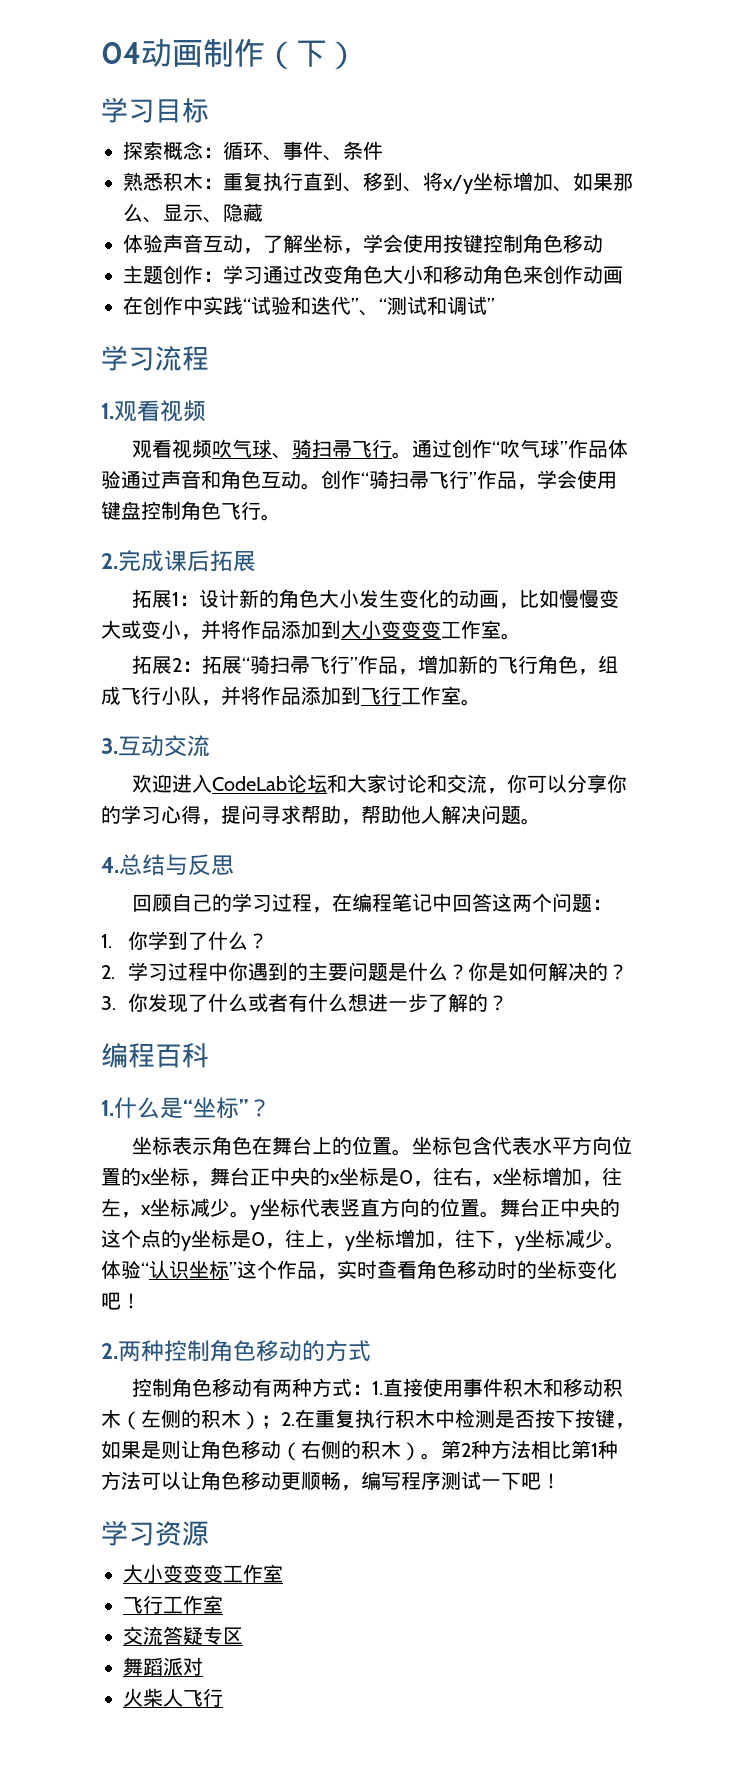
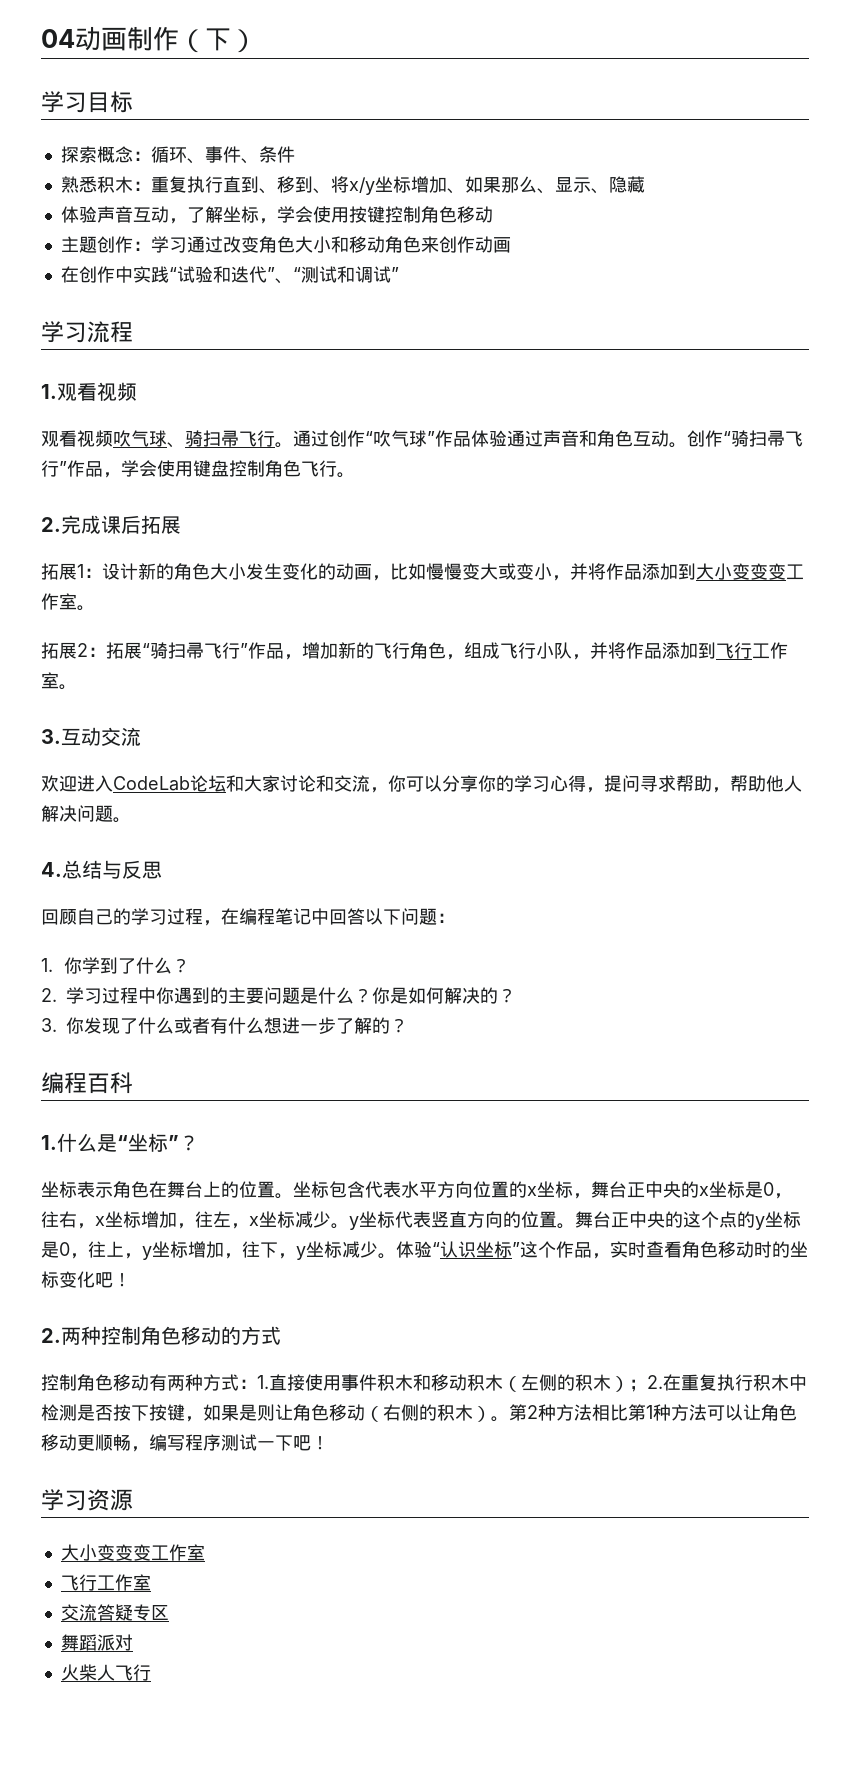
[491,893,552,912] 这两个 -> [365,908,401,925] 以下

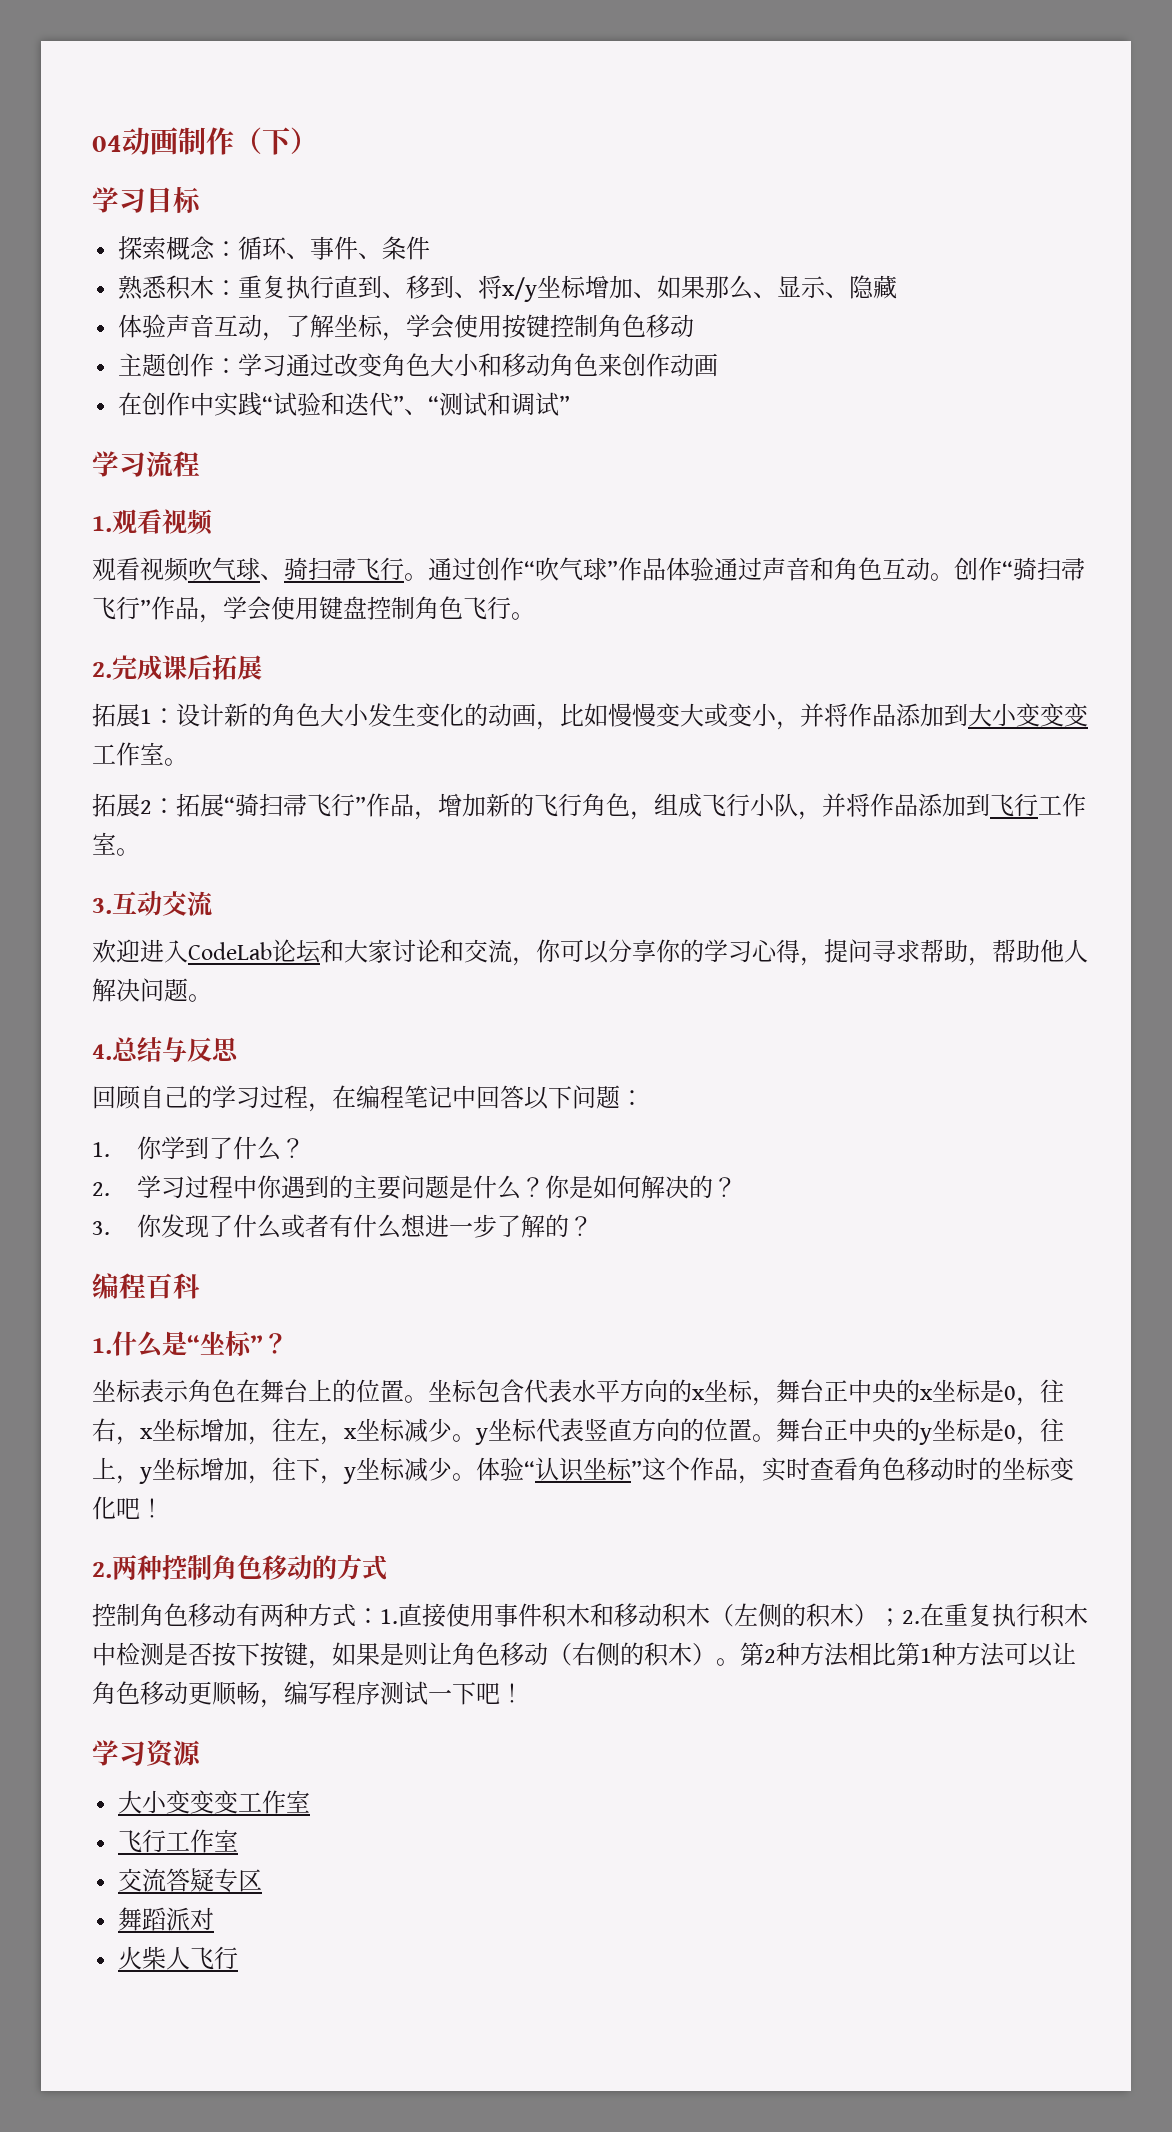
[473,1181,509,1198] 位置 -> (668, 1390) none
[683,1211,755,1228] 这个点的 -> (920, 1430) none

